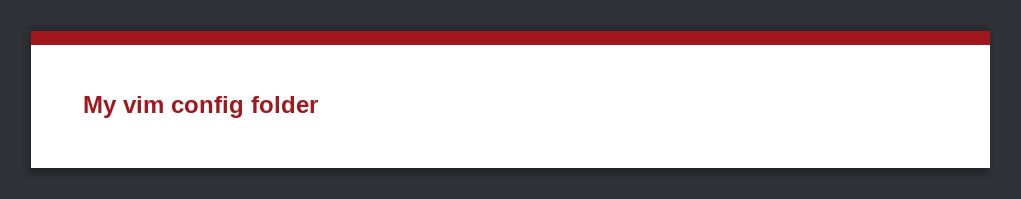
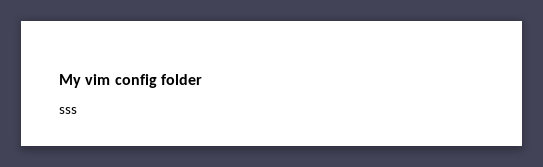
(318, 104) none -> [59,107,77,114] // sss

